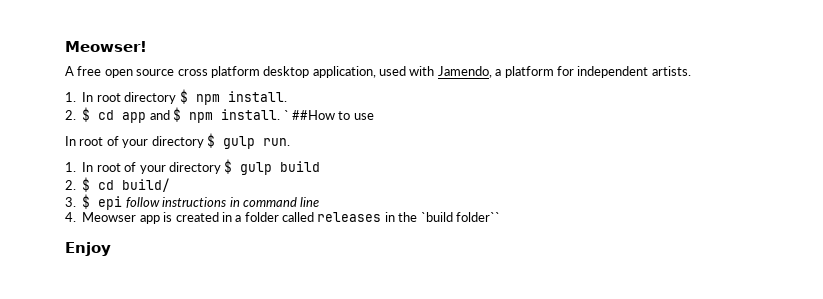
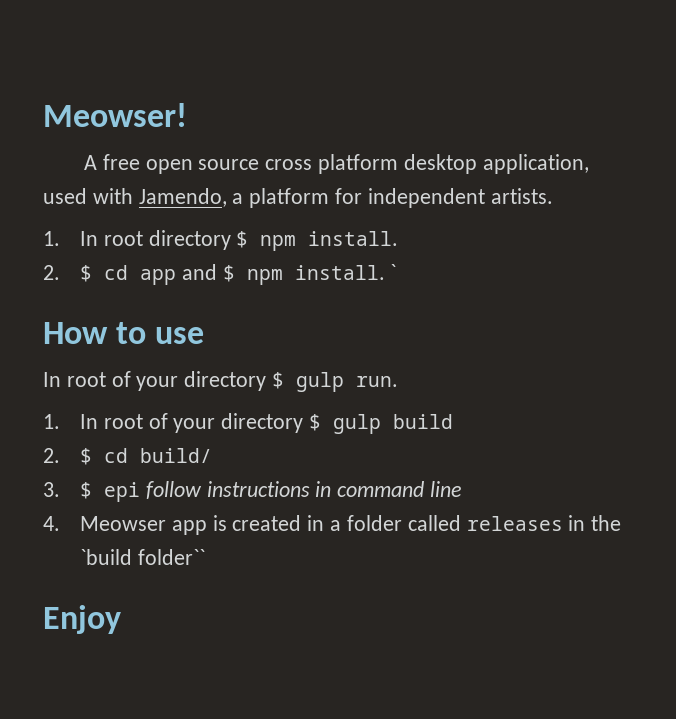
[291,110,335,120] ##How -> [43,322,108,344] // How

